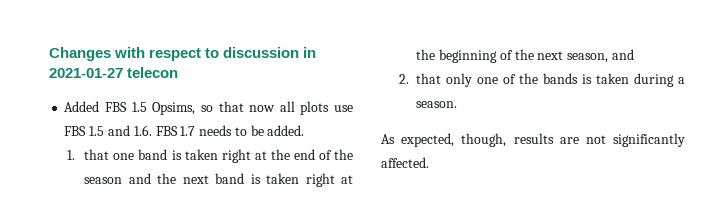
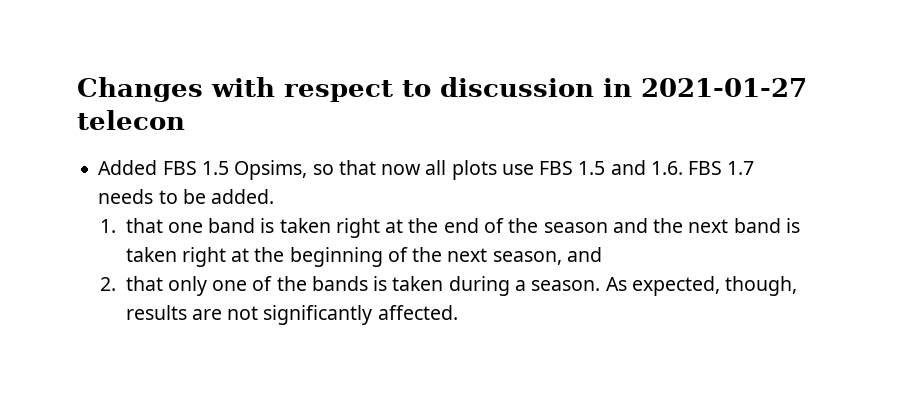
(458, 104) // -> (601, 285) none

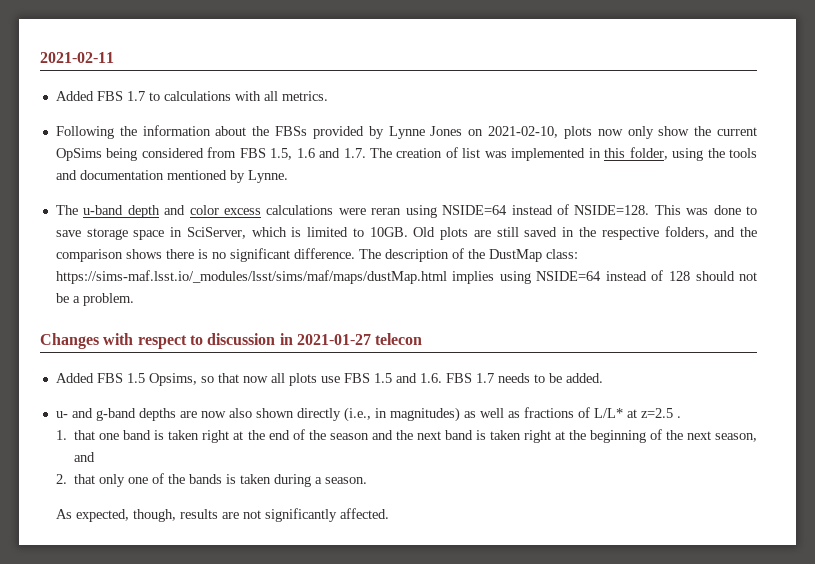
(77, 89) none -> [40,52,114,63] [55,91,328,101] [55,125,758,139] [55,147,757,161] [55,170,288,183] [55,204,757,218] [55,226,758,240] [55,248,578,262] [55,270,758,284] [55,293,134,306] 2021-02-11 // Added FBS 1.7 to calculations with all metrics. // Following the information about the FBSs provided by Lynne Jones on 2021-02-10, plots now only show the current OpSims being considered from FBS 1.5, 1.6 and 1.7. The creation of list was implemented in this folder, using the tools and documentation mentioned by Lynne. // The u-band depth and color excess calculations were reran using NSIDE=64 instead of NSIDE=128. This was done to save storage space in SciServer, which is limited to 10GB. Old plots are still saved in the respective folders, and the comparison shows there is no significant difference. The description of the DustMap class: https://sims-maf.lsst.io/_modules/lsst/sims/maf/maps/dustMap.html implies using NSIDE=64 instead of 128 should not be a problem. //
(275, 196) none -> [55,407,681,422] // u- and g-band depths are now also shown directly (i.e., in magnitudes) as well as fractions of L/L* at z=2.5 .
(601, 285) none -> (368, 480) //

